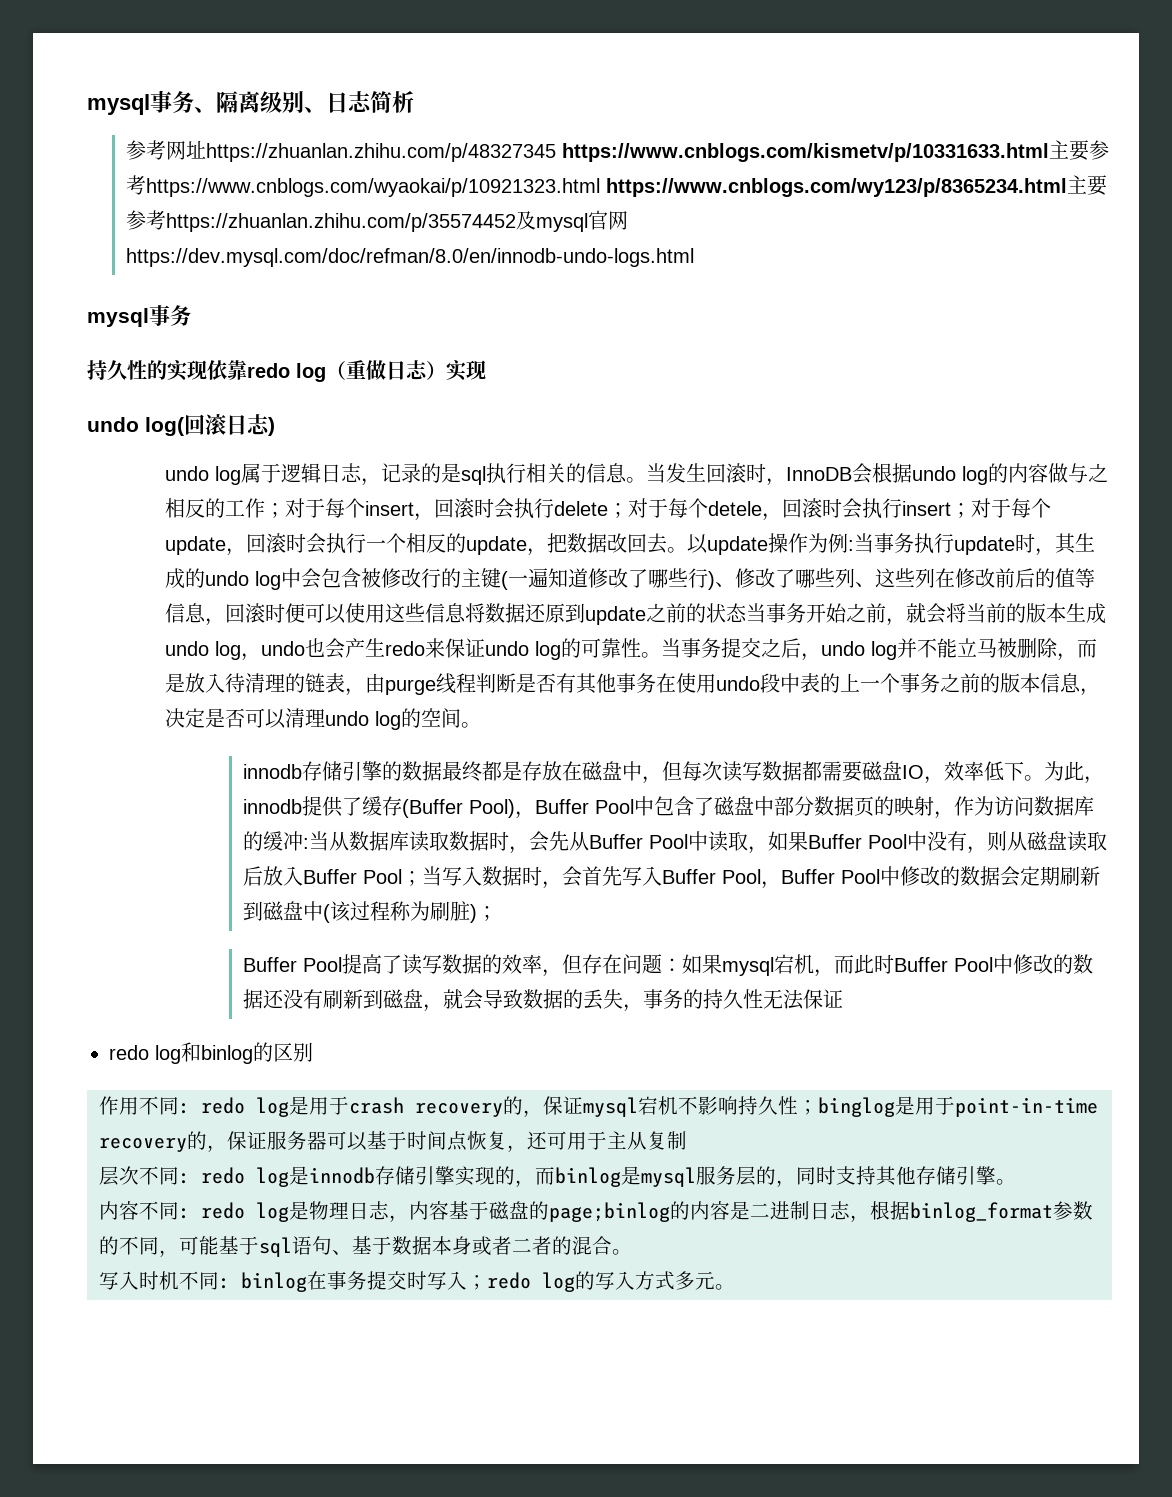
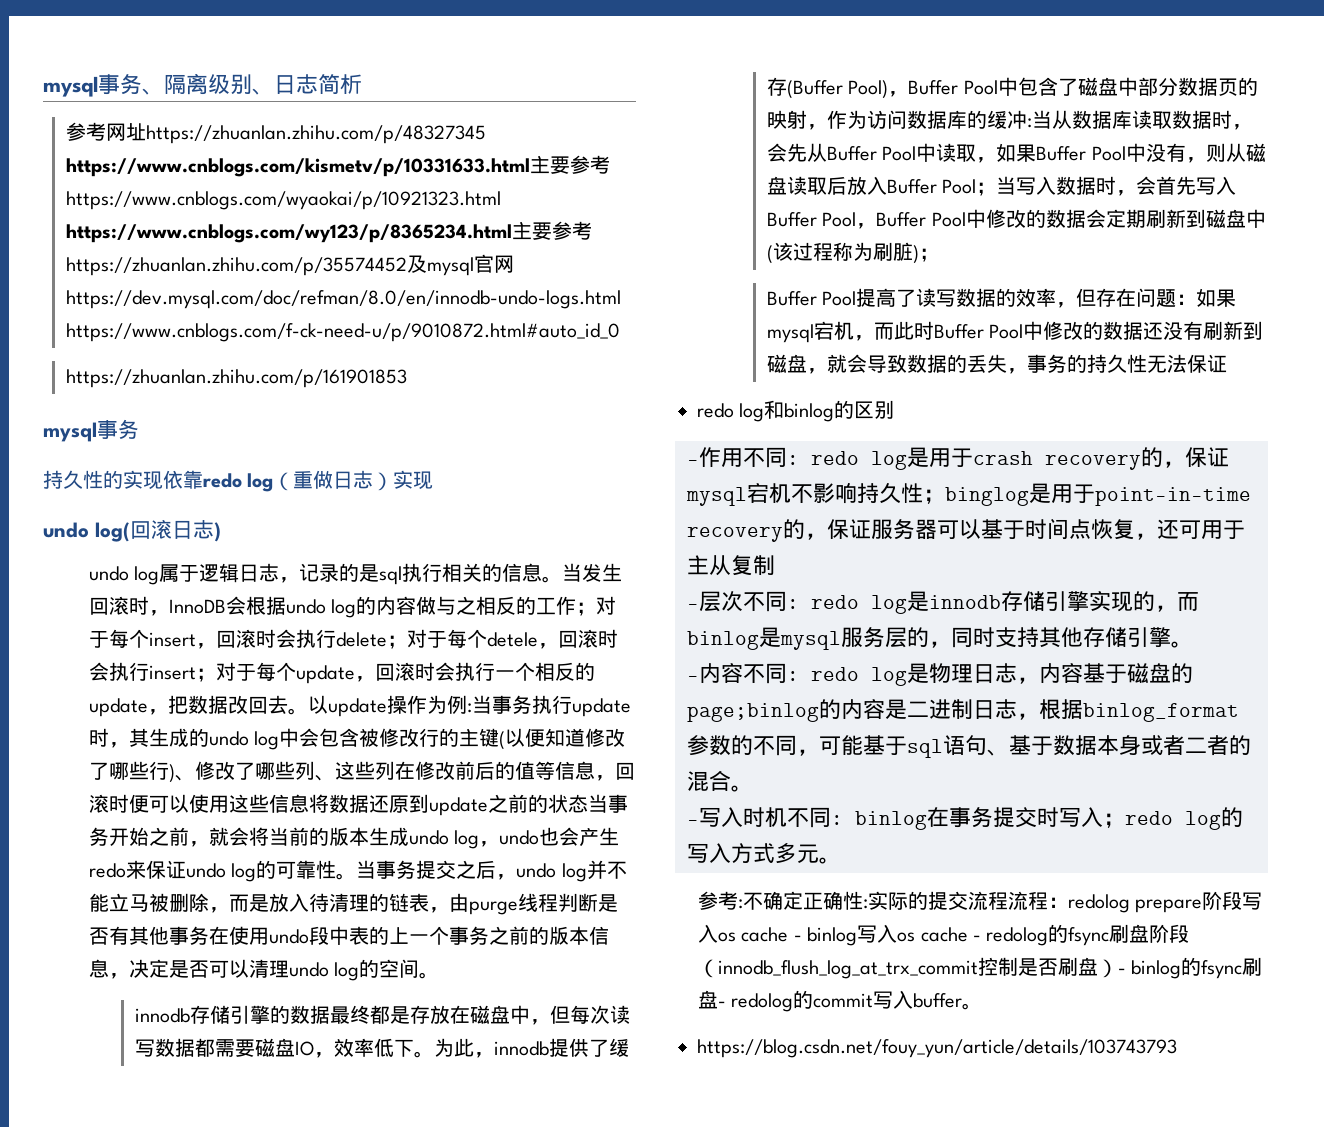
(695, 257) none -> [65,323,620,342] [65,369,407,388] https://www.cnblogs.com/f-ck-need-u/p/9010872.html#auto_id_0 // https://zhuanlan.zhihu.com/p/161901853
[508,568,549,588] 一遍 -> [505,728,546,747] 以便
(313, 1052) none -> [687,460,699,465] -
(687, 1140) none -> [687,604,699,609] -
(1016, 1182) none -> [687,676,699,681] -
(632, 1252) none -> [687,820,699,825] -
(735, 1287) none -> [697,891,1263,913] [697,924,1190,946] [697,957,1263,979] [697,990,983,1012] [697,1039,1177,1058] // 参考:不确定正确性:实际的提交流程流程：redolog prepare阶段写入os cache - binlog写入os cache - redolog的fsync刷盘阶段（innodb_flush_log_at_trx_commit控制是否刷盘）- binlog的fsync刷盘- redolog的commit写入buffer。 // https://blog.csdn.net/fouy_yun/article/details/103743793

